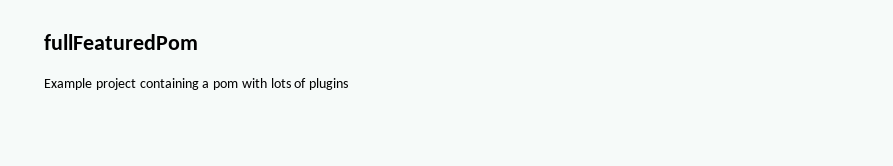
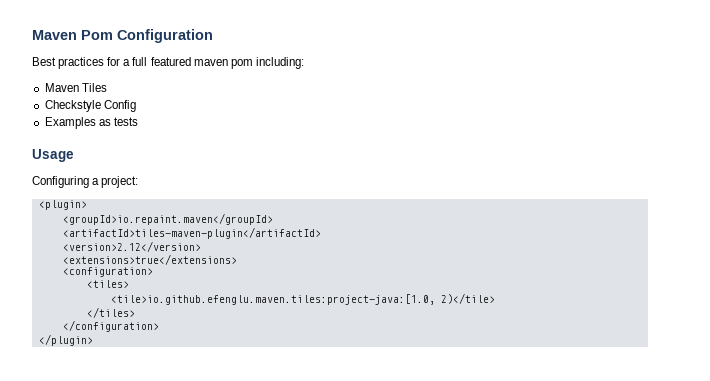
[44,34,198,50] [44,78,349,90] fullFeaturedPom // Example project containing a pom with lots of plugins -> [32,29,213,43] [32,57,304,69] [44,83,107,92] [44,100,136,112] [44,117,138,129] [32,149,74,162] [32,176,139,188] [38,200,87,210] [62,213,273,225] [62,227,321,239] [62,241,201,252] [62,254,237,265] [62,267,153,277] [86,280,129,288] [110,293,495,305] [86,307,135,318] [62,320,159,332] [38,334,93,346] Maven Pom Configuration // Best practices for a full featured maven pom including: // Maven Tiles // Checkstyle Config // Examples as tests // Usage // Configuring a project: // <plugin> // <groupId>io.repaint.maven</groupId> // <artifactId>tiles-maven-plugin</artifactId> // <version>2.12</version> // <extensions>true</extensions> // <configuration> // <tiles> // <tile>io.github.efenglu.maven.tiles:project-java:[1.0, 2)</tile> // </tiles> // </configuration> // </plugin>

